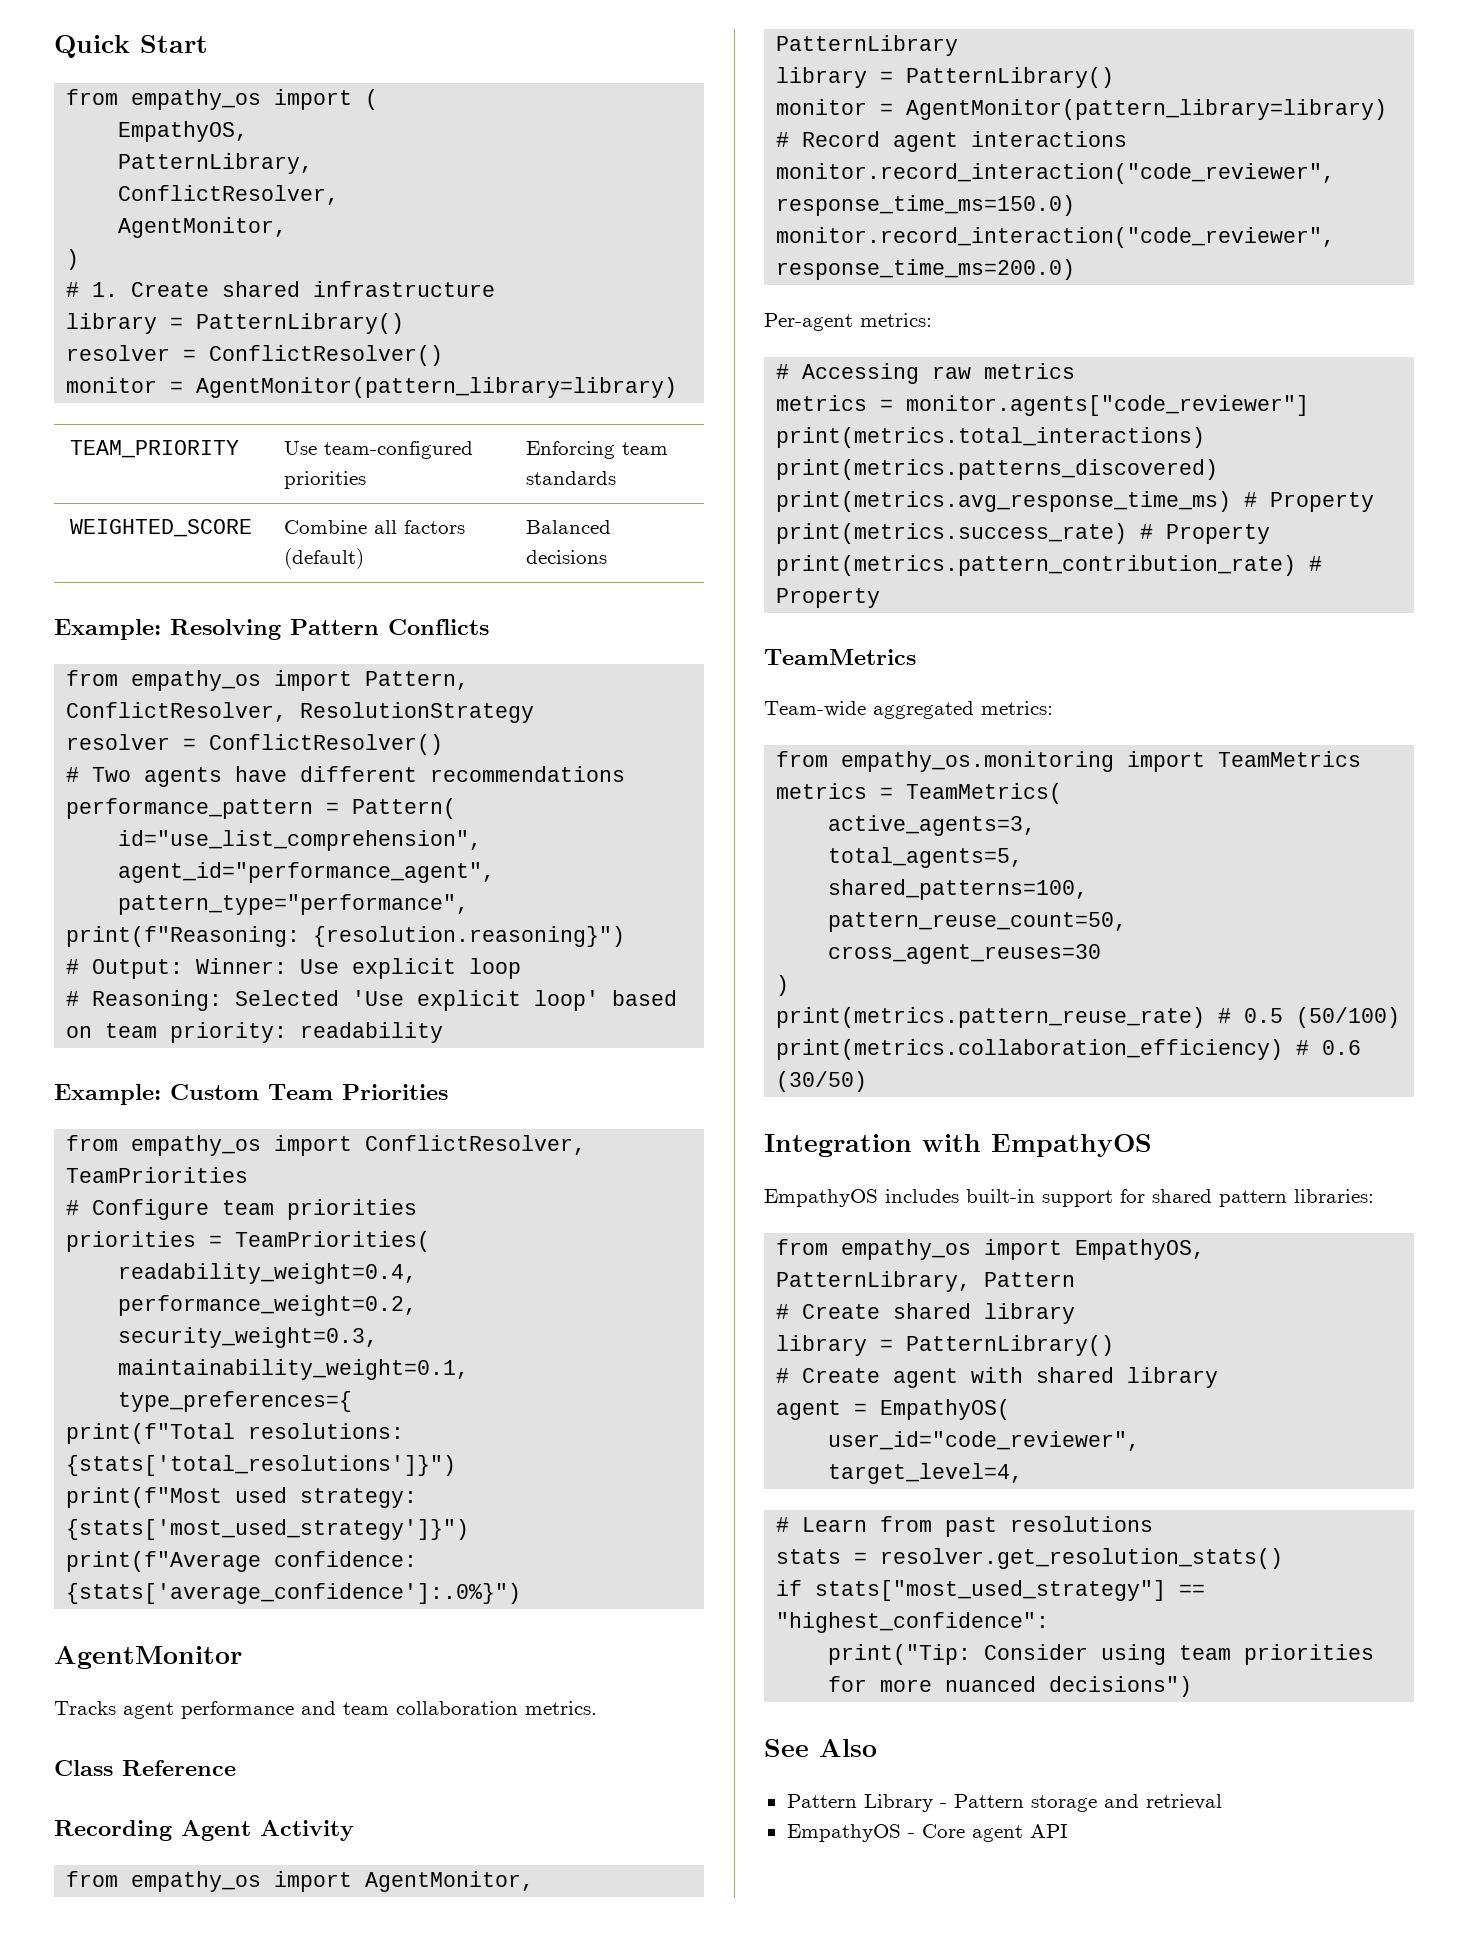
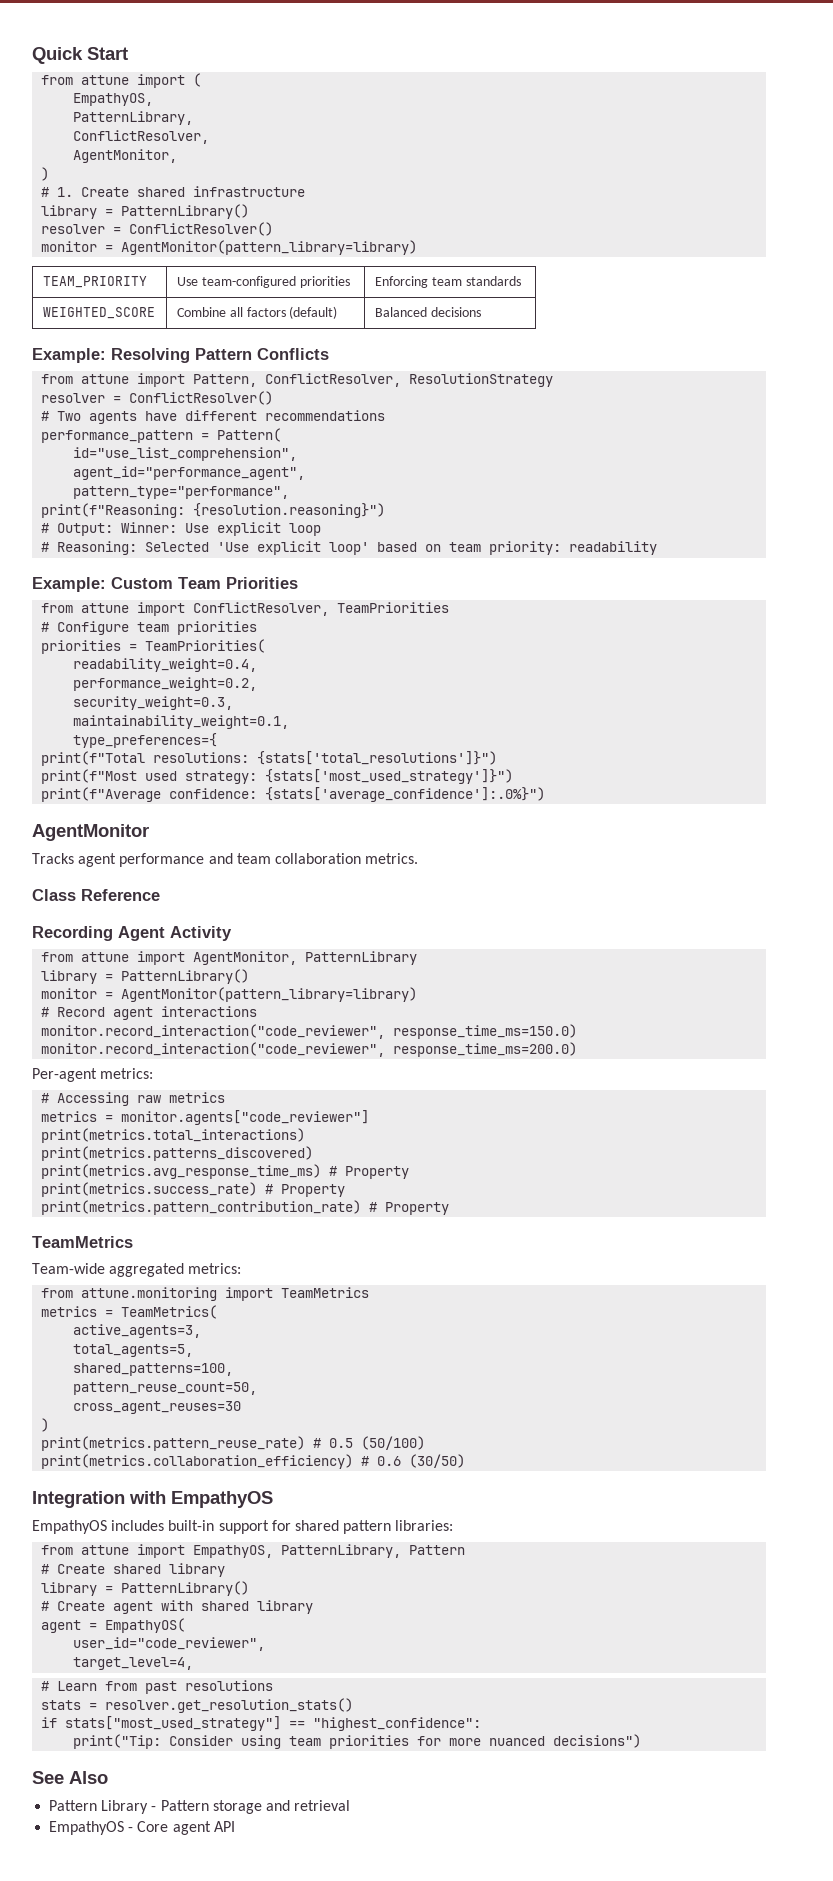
[131,89,262,110] empathy_os -> [81,75,130,85] attune
[131,670,262,691] empathy_os -> [81,374,130,384] attune
[131,1135,262,1156] empathy_os -> [81,603,130,613] attune
[131,1871,262,1892] empathy_os -> [81,952,130,962] attune
[841,751,1115,772] empathy_os.monitoring -> [81,1287,218,1301] attune.monitoring
[841,1239,972,1260] empathy_os -> [81,1545,130,1555] attune

